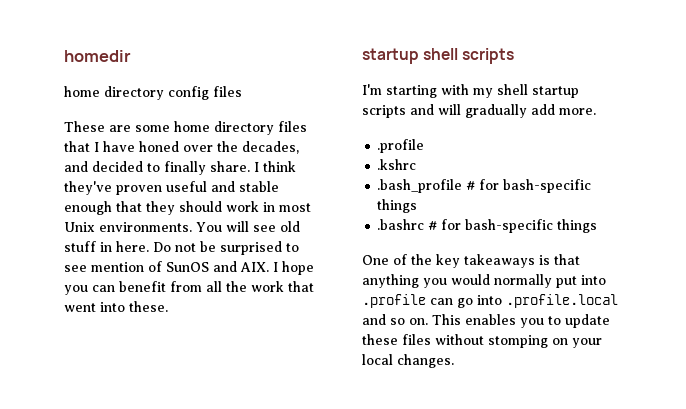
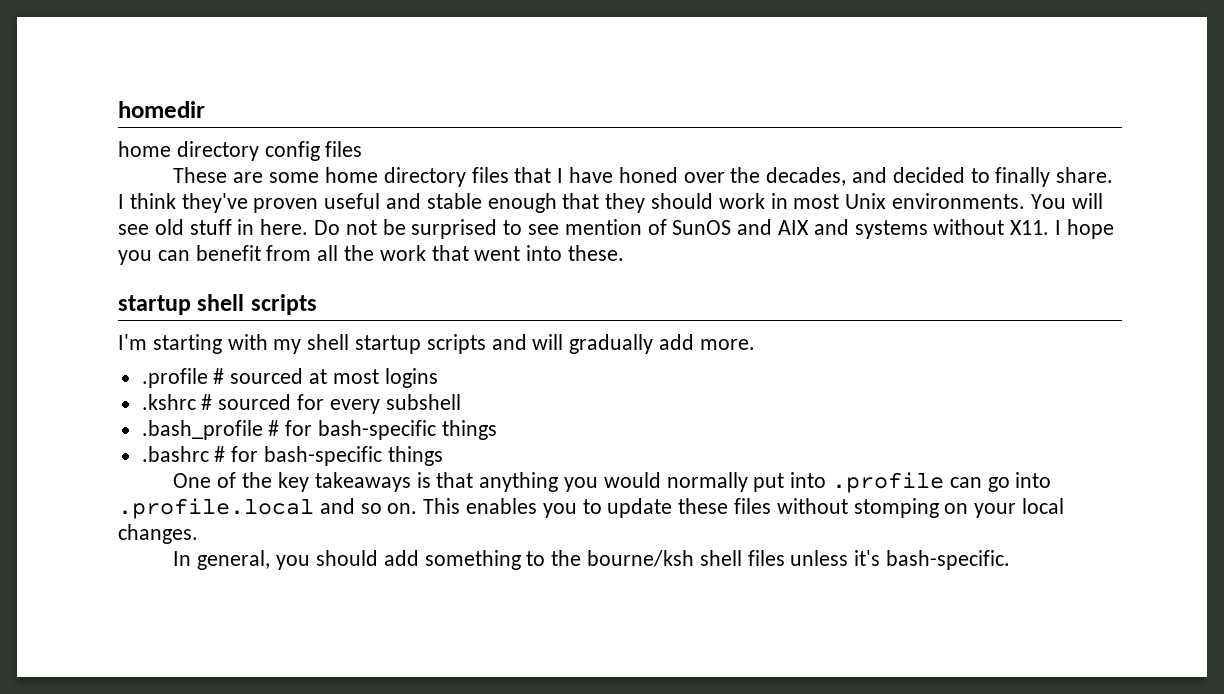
[240,262,269,272] AIX. -> [778,219,1050,239] AIX and systems without X11.
[377,159,417,170] // .kshrc -> [213,368,438,388] [141,394,461,414] # sourced at most logins // .kshrc # sourced for every subshell
(454, 361) none -> [173,550,1010,570] // In general, you should add something to the bourne/ksh shell files unless it's bash-specific.

